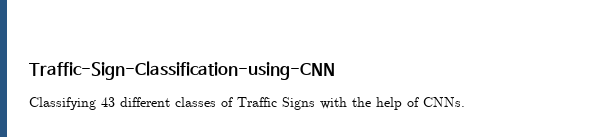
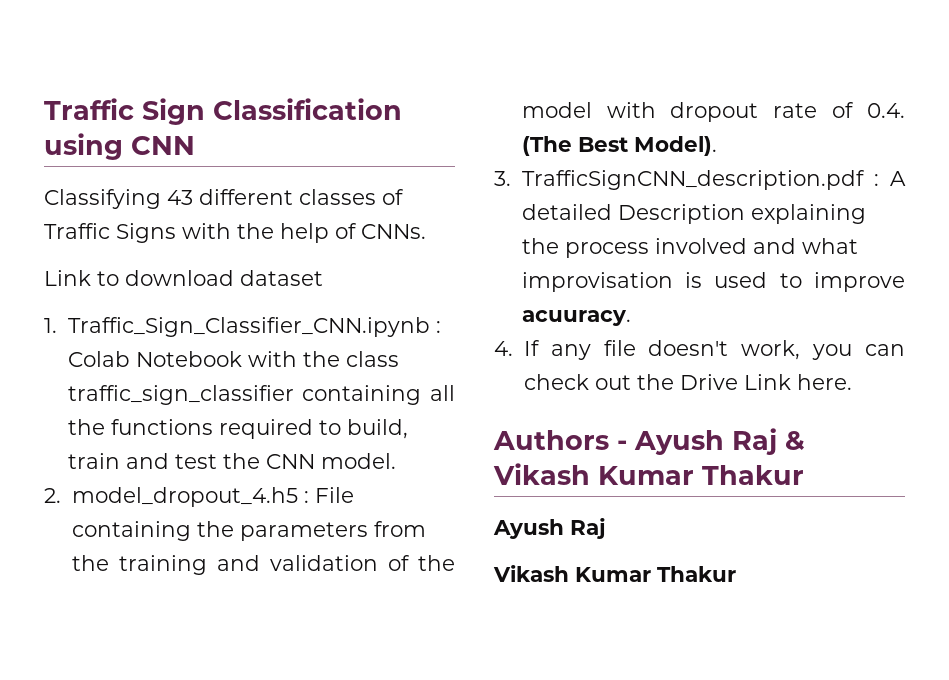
[29,61,335,80] Traffic-Sign-Classification-using-CNN -> [44,98,402,125] [44,133,195,160] Traffic Sign Classification using CNN
(465, 102) none -> [44,270,323,286] [44,317,441,337] [67,351,399,367] [67,385,455,405] [67,419,408,439] [67,453,396,469] [44,487,354,507] [71,521,426,541] [71,555,456,575] [521,102,905,122] [521,136,717,156] [494,170,906,190] [521,204,866,224] [521,238,858,258] [521,272,905,292] [521,310,631,326] [494,340,905,360] [523,374,852,390] [493,428,805,455] [493,463,804,485] [493,518,606,539] [493,565,736,582] // Link to download dataset // 1. Traffic_Sign_Classifier_CNN.ipynb : Colab Notebook with the class traffic_sign_classifier containing all the functions required to build, train and test the CNN model. // 2. model_dropout_4.h5 : File containing the parameters from the training and validation of the model with dropout rate of 0.4. (The Best Model). // 3. TrafficSignCNN_description.pdf : A detailed Description explaining the process involved and what improvisation is used to improve acuuracy. // 4. If any file doesn't work, you can check out the Drive Link here. // Authors - Ayush Raj & Vikash Kumar Thakur // Ayush Raj // Vikash Kumar Thakur

